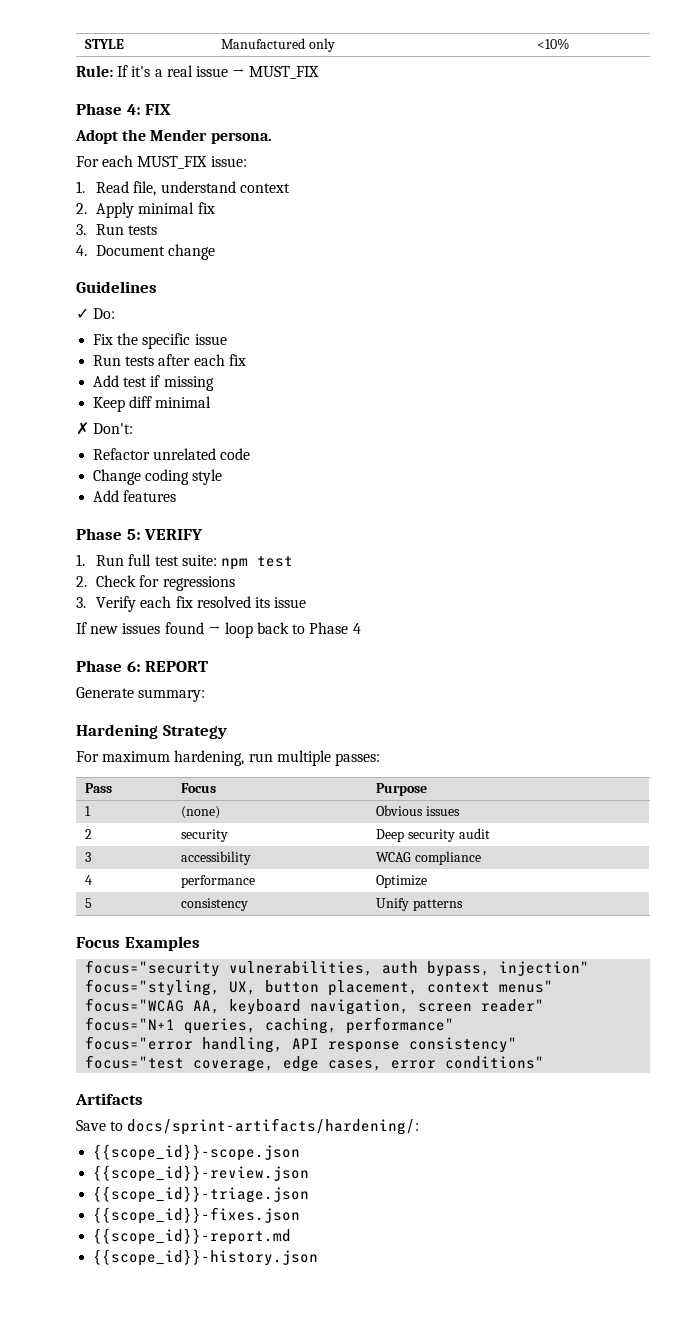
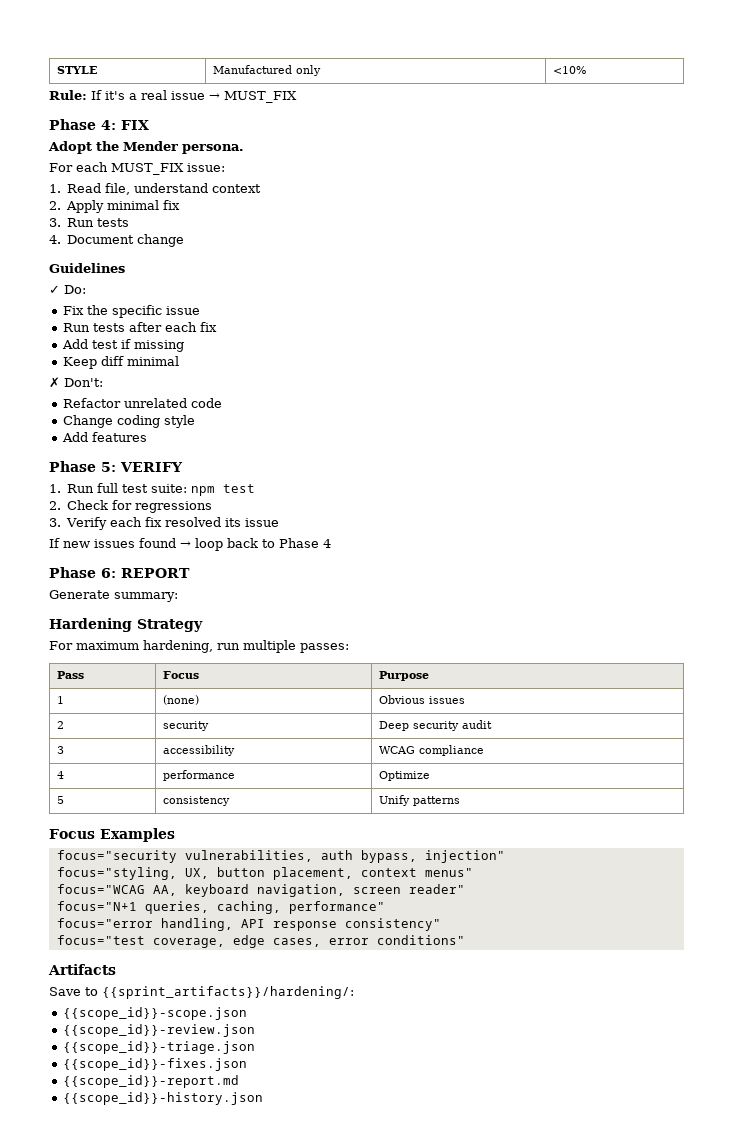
[127,1118,420,1135] docs/sprint-artifacts/hardening/: -> [102,986,354,999] {{sprint_artifacts}}/hardening/:

